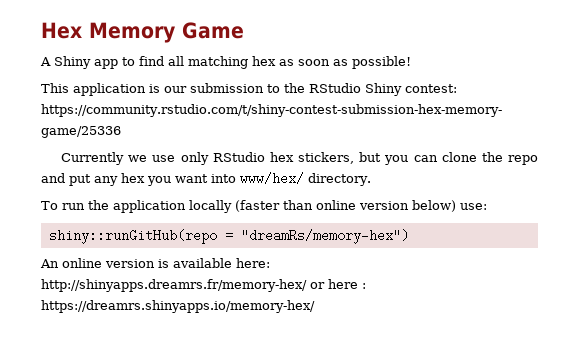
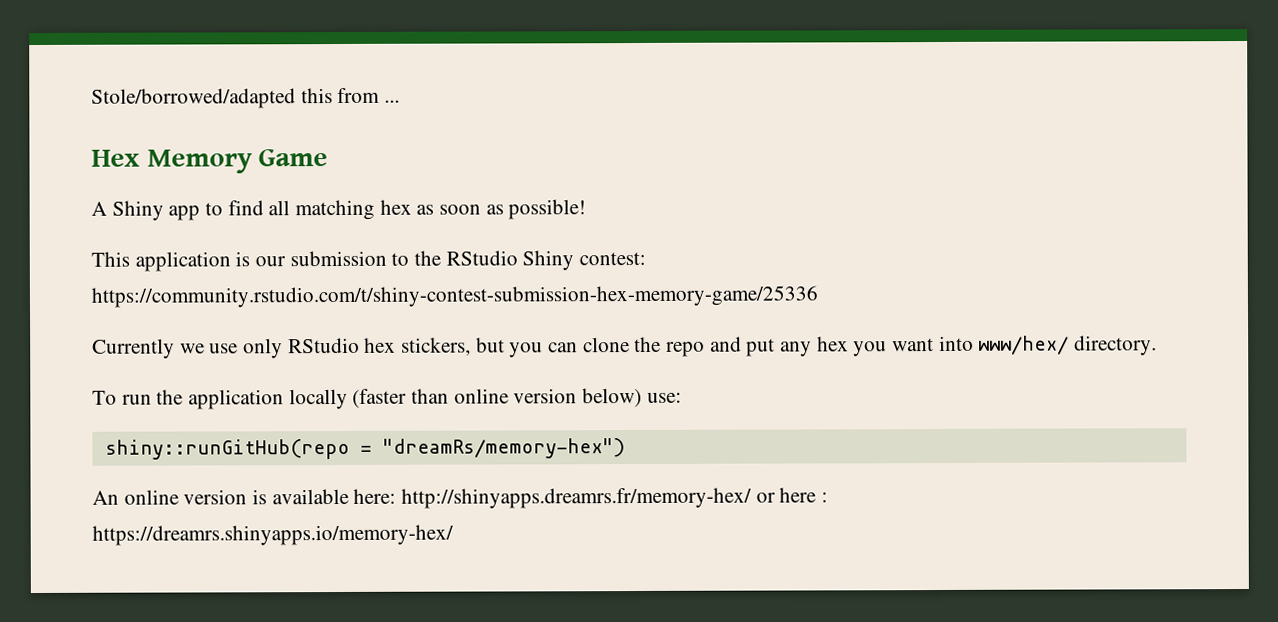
(41, 30) none -> [91,87,401,109] Stole/borrowed/adapted this from ... //

